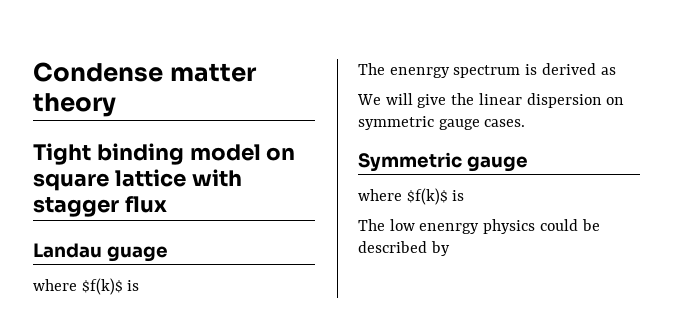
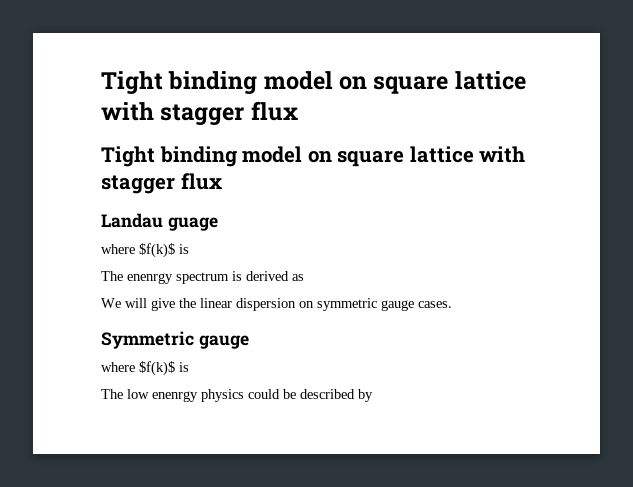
[33,62,257,82] [33,93,116,117] Condense matter theory -> [101,71,526,95] [101,101,298,126] Tight binding model on square lattice with stagger flux

